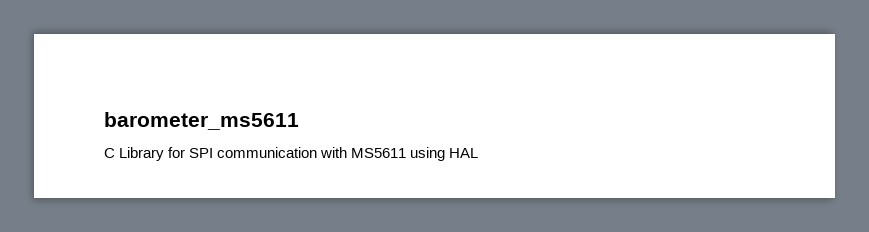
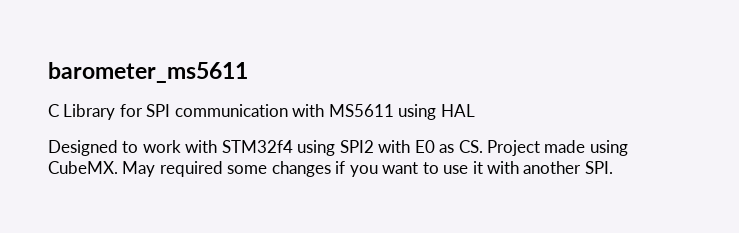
(479, 153) none -> [48,140,628,156] [48,161,613,177] // Designed to work with STM32f4 using SPI2 with E0 as CS. Project made using CubeMX. May required some changes if you want to use it with another SPI.

